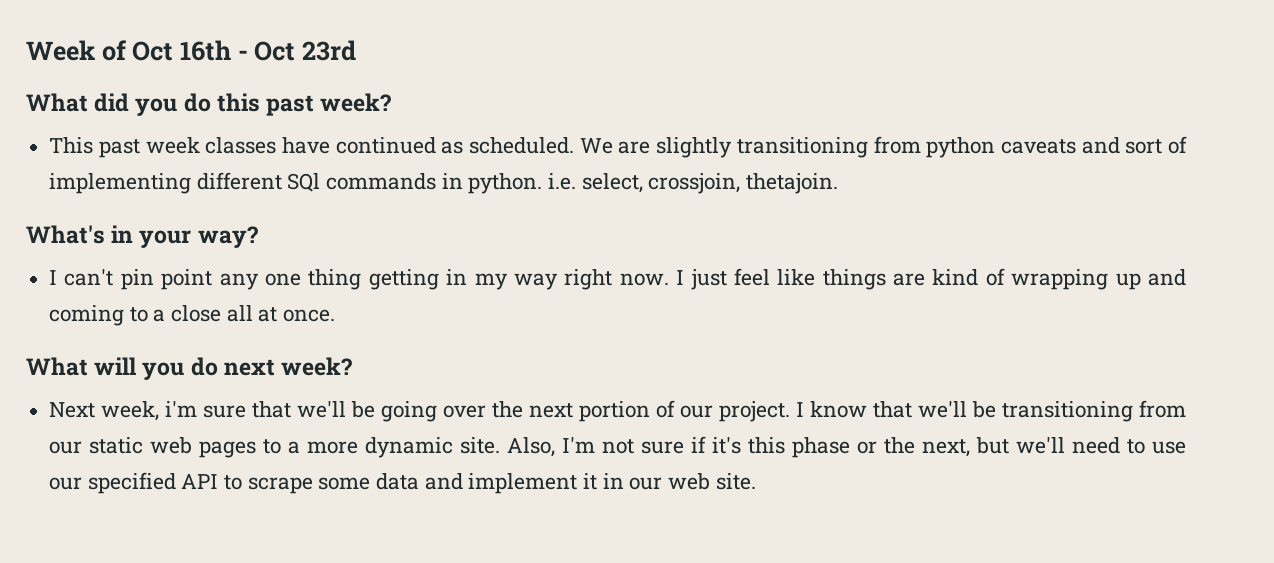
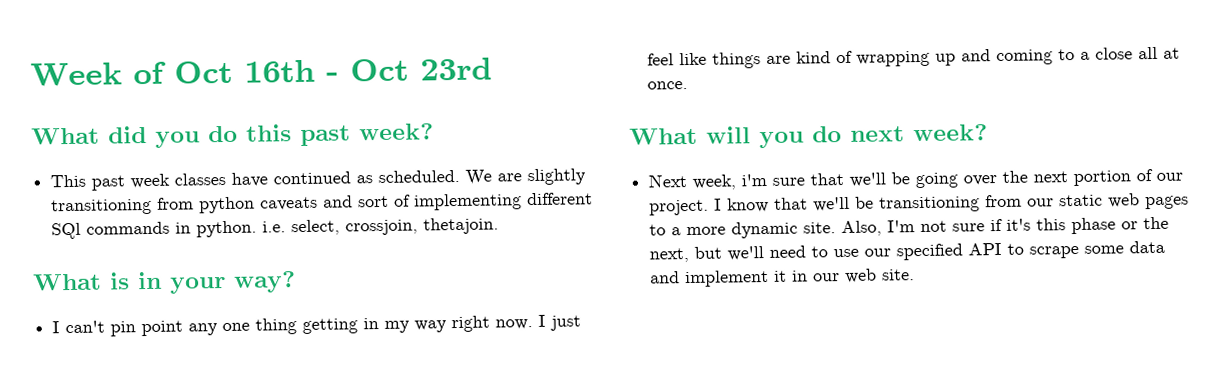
[26,225,105,244] What's -> [33,272,130,291] What is

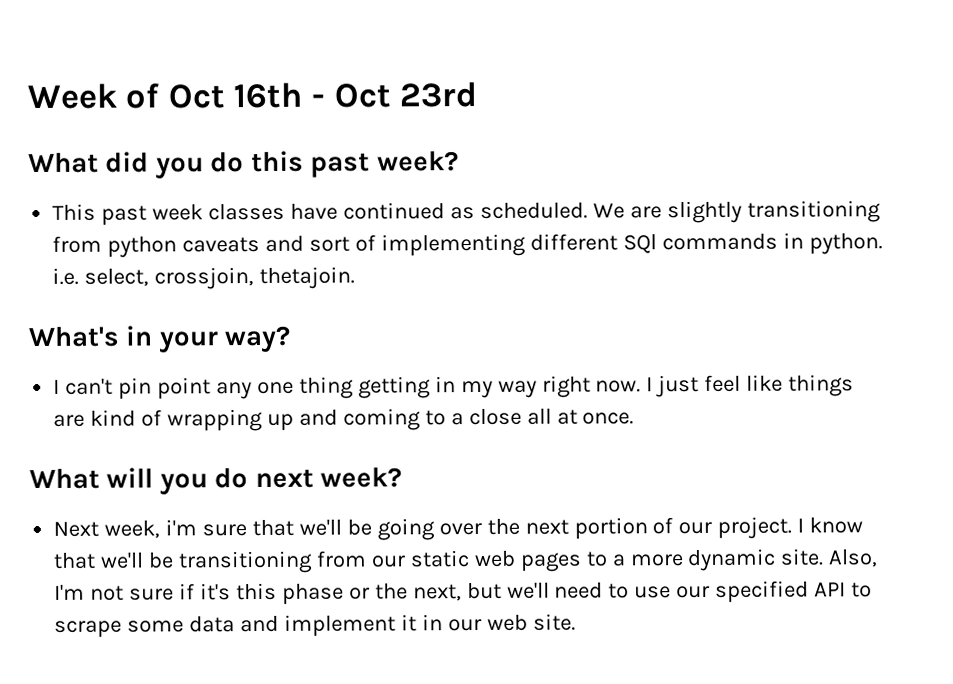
[33,272,130,291] What is -> [28,326,120,348] What's

